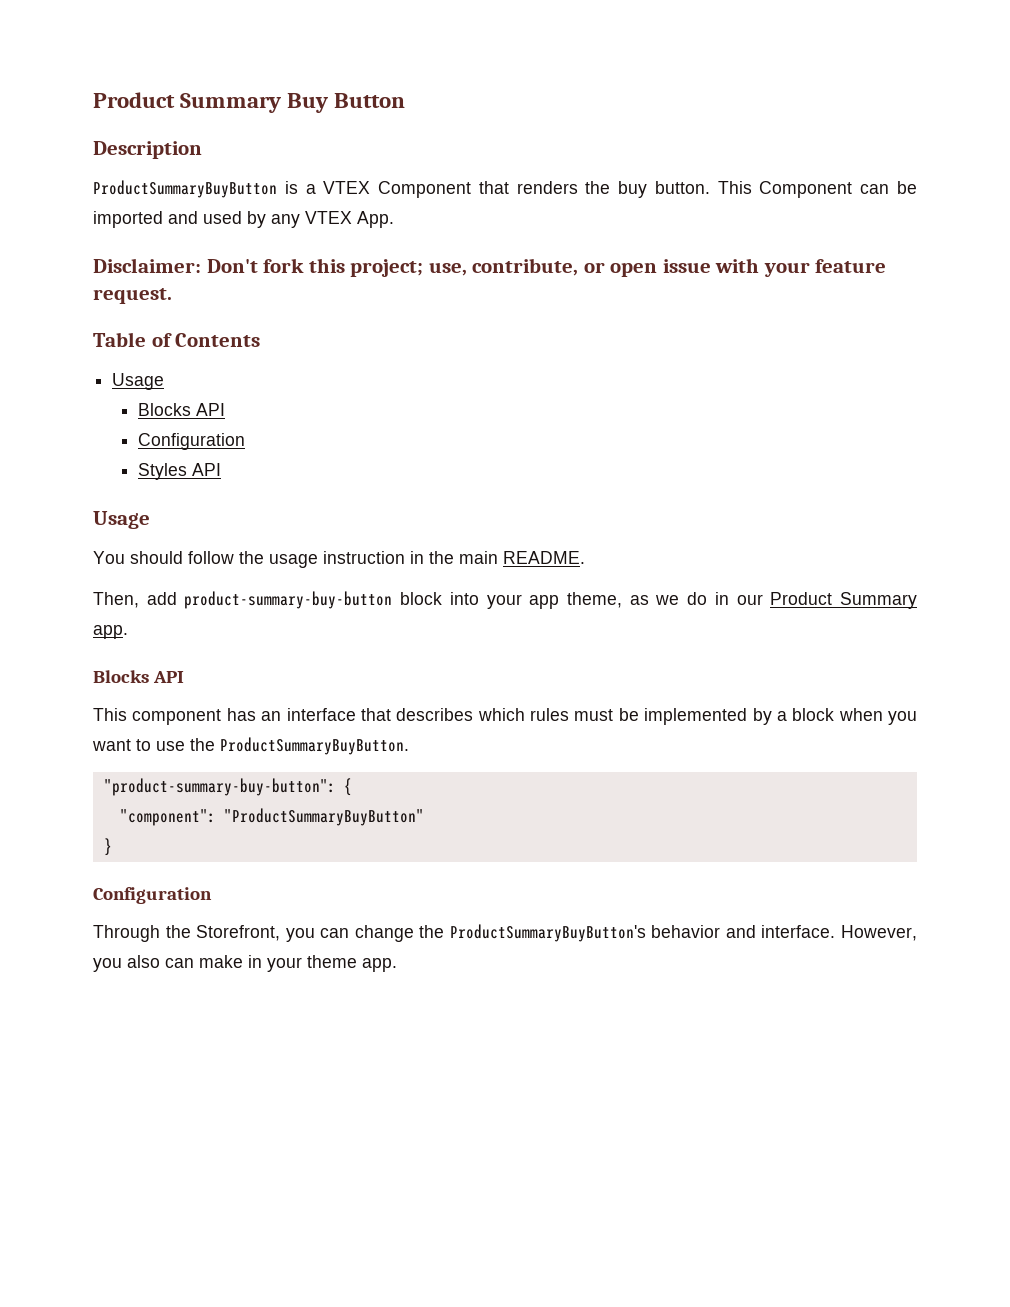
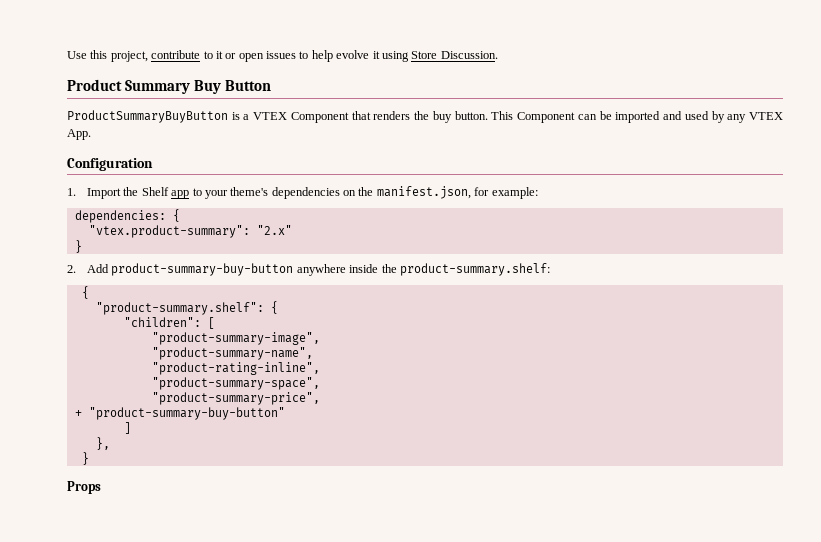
(93, 100) none -> [67,50,498,62] Use this project, contribute to it or open issues to help evolve it using Store Discussion. //
[93,141,202,159] // Description -> (272, 85) none
[93,258,887,277] [93,288,172,304] [93,332,261,347] [112,373,165,390] [137,403,225,416] [137,433,245,450] [137,463,221,480] [93,511,150,529] [93,551,585,568] [93,591,917,609] [93,625,128,639] [93,670,185,683] [93,708,917,725] [92,737,409,755] [103,778,352,796] [119,808,424,826] [103,838,112,856] [93,887,212,904] [93,924,917,942] [93,955,397,972] Disclaimer: Don't fork this project; use, contribute, or open issue with your feature request. // Table of Contents // Usage // Blocks API // Configuration // Styles API // Usage // You should follow the usage instruction in the main README. // Then, add product-summary-buy-button block into your app theme, as we do in our Product Summary app. // Blocks API // This component has an interface that describes which rules must be implemented by a block when you want to use the ProductSummaryBuyButton. // "product-summary-buy-button": { // "component": "ProductSummaryBuyButton" // } // Configuration // Through the Storefront, you can change the ProductSummaryBuyButton's behavior and interface. However, you also can make in your theme app. -> [67,158,153,171] [67,186,538,199] [74,209,180,223] [88,225,292,238] [74,240,82,253] [67,263,550,276] [81,286,89,299] [95,301,278,315] [123,317,215,329] [151,332,320,345] [151,347,313,360] [151,362,320,375] [151,377,320,390] [151,392,320,405] [74,407,285,420] [123,422,131,434] [95,437,110,450] [81,452,89,465] [67,481,101,494] Configuration // 1. Import the Shelf app to your theme's dependencies on the manifest.json, for example: // dependencies: { // "vtex.product-summary": "2.x" // } // 2. Add product-summary-buy-button anywhere inside the product-summary.shelf: // { // "product-summary.shelf": { // "children": [ // "product-summary-image", // "product-summary-name", // "product-rating-inline", // "product-summary-space", // "product-summary-price", // + "product-summary-buy-button" // ] // }, // } // Props

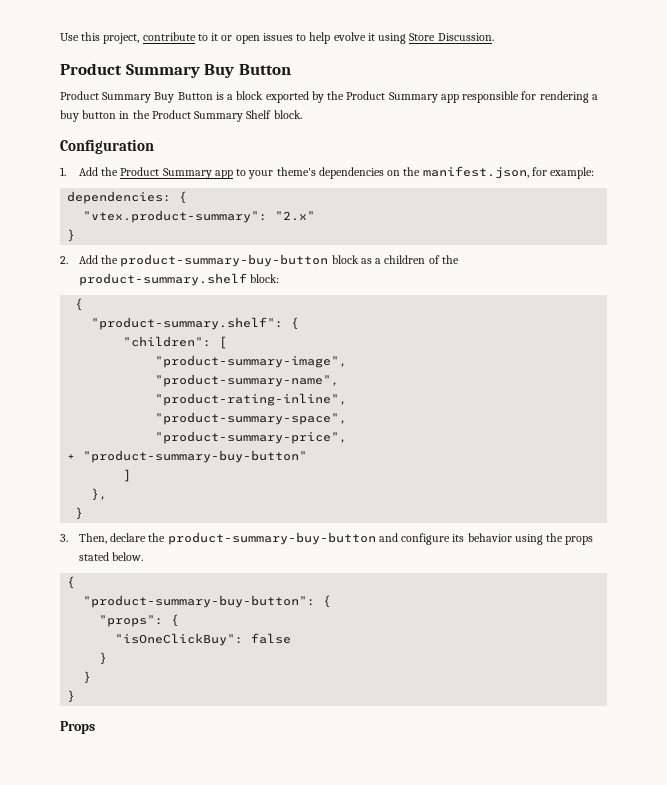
[67,110,783,123] [67,129,91,140] [67,158,153,171] [67,187,169,199] ProductSummaryBuyButton is a VTEX Component that renders the buy button. This Component can be imported and used by any VTEX App. // Configuration // 1. Import the Shelf -> [60,91,598,103] [60,110,302,122] [60,139,154,154] [60,167,212,179] Product Summary Buy Button is a block exported by the Product Summary app responsible for rendering a buy button in the Product Summary Shelf block. // Configuration // 1. Add the Product Summary
[111,263,550,276] product-summary-buy-button anywhere inside the product-summary.shelf: -> [101,254,459,267] [78,273,280,286] the product-summary-buy-button block as a children of the product-summary.shelf block:
(89, 458) none -> [60,532,594,545] [78,552,144,561] [67,576,76,589] [83,595,332,608] [99,614,180,627] [115,633,292,646] [99,652,108,665] [83,671,92,684] [67,690,76,703] // 3. Then, declare the product-summary-buy-button and configure its behavior using the props stated below. // { // "product-summary-buy-button": { // "props": { // "isOneClickBuy": false // } // } // }

